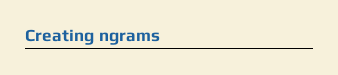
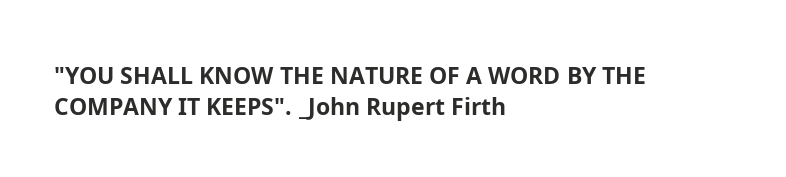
[25,29,160,45] Creating ngrams -> [54,67,646,84] [54,97,507,121] "YOU SHALL KNOW THE NATURE OF A WORD BY THE COMPANY IT KEEPS". _John Rupert Firth

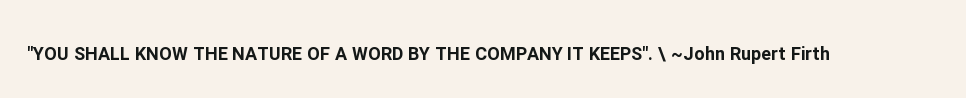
[297,97,360,120] _John -> [658,46,726,62] \ ~John

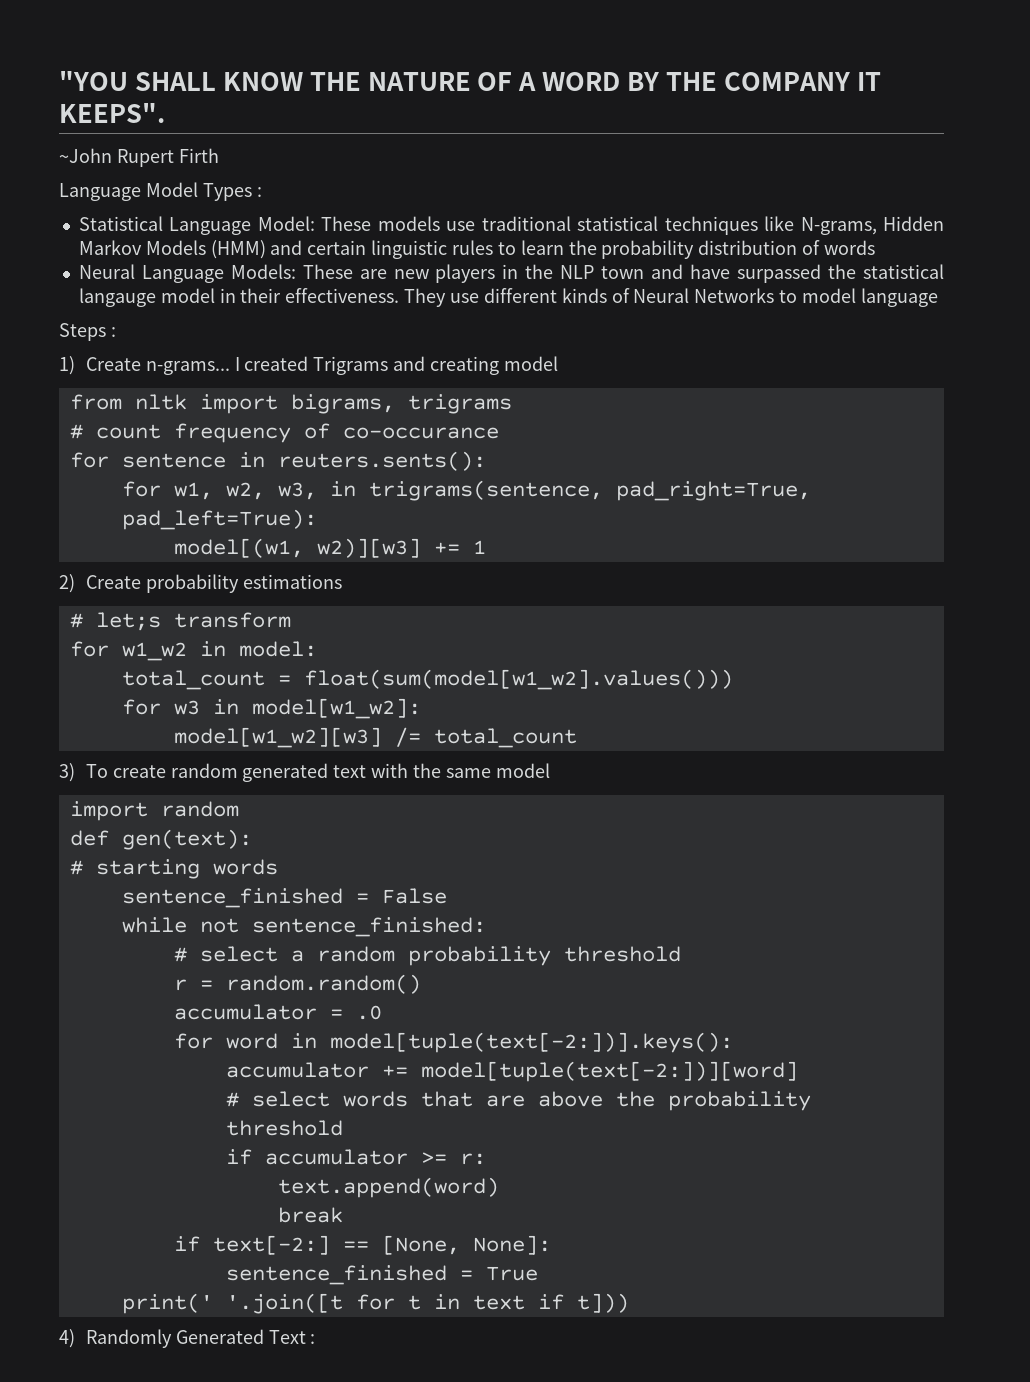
[658,47,667,62] \ -> (165, 113) //
(830, 53) none -> [59,182,262,201] [78,216,945,235] [78,240,875,259] [78,264,945,283] [78,288,938,307] [59,323,116,341] [59,356,558,375] [69,394,512,414] [69,423,499,443] [69,451,486,471] [121,480,811,501] [121,509,317,530] [173,538,486,558] [59,574,342,593] [69,612,291,631] [69,641,317,661] [121,669,733,690] [121,698,421,719] [173,727,577,748] [59,763,550,782] [69,801,239,821] [69,829,252,850] [69,859,278,879] [121,888,447,908] [121,917,486,937] [173,946,681,966] [173,974,421,994] [173,1004,382,1020] [173,1032,733,1053] [225,1061,798,1082] [225,1091,811,1111] [225,1120,343,1136] [225,1149,486,1165] [277,1177,499,1198] [277,1207,343,1223] [173,1235,551,1255] [225,1265,538,1285] [121,1293,629,1314] [59,1329,316,1348] // Language Model Types : // Statistical Language Model: These models use traditional statistical techniques like N-grams, Hidden Markov Models (HMM) and certain linguistic rules to learn the probability distribution of words // Neural Language Models: These are new players in the NLP town and have surpassed the statistical langauge model in their effectiveness. They use different kinds of Neural Networks to model language // Steps : // 1) Create n-grams... I created Trigrams and creating model // from nltk import bigrams, trigrams // # count frequency of co-occurance // for sentence in reuters.sents(): // for w1, w2, w3, in trigrams(sentence, pad_right=True, pad_left=True): // model[(w1, w2)][w3] += 1 // 2) Create probability estimations // # let;s transform // for w1_w2 in model: // total_count = float(sum(model[w1_w2].values())) // for w3 in model[w1_w2]: // model[w1_w2][w3] /= total_count // 3) To create random generated text with the same model // import random // def gen(text): // # starting words // sentence_finished = False // while not sentence_finished: // # select a random probability threshold // r = random.random() // accumulator = .0 // for word in model[tuple(text[-2:])].keys(): // accumulator += model[tuple(text[-2:])][word] // # select words that are above the probability threshold // if accumulator >= r: // text.append(word) // break // if text[-2:] == [None, None]: // sentence_finished = True // print(' '.join([t for t in text if t])) // 4) Randomly Generated Text :

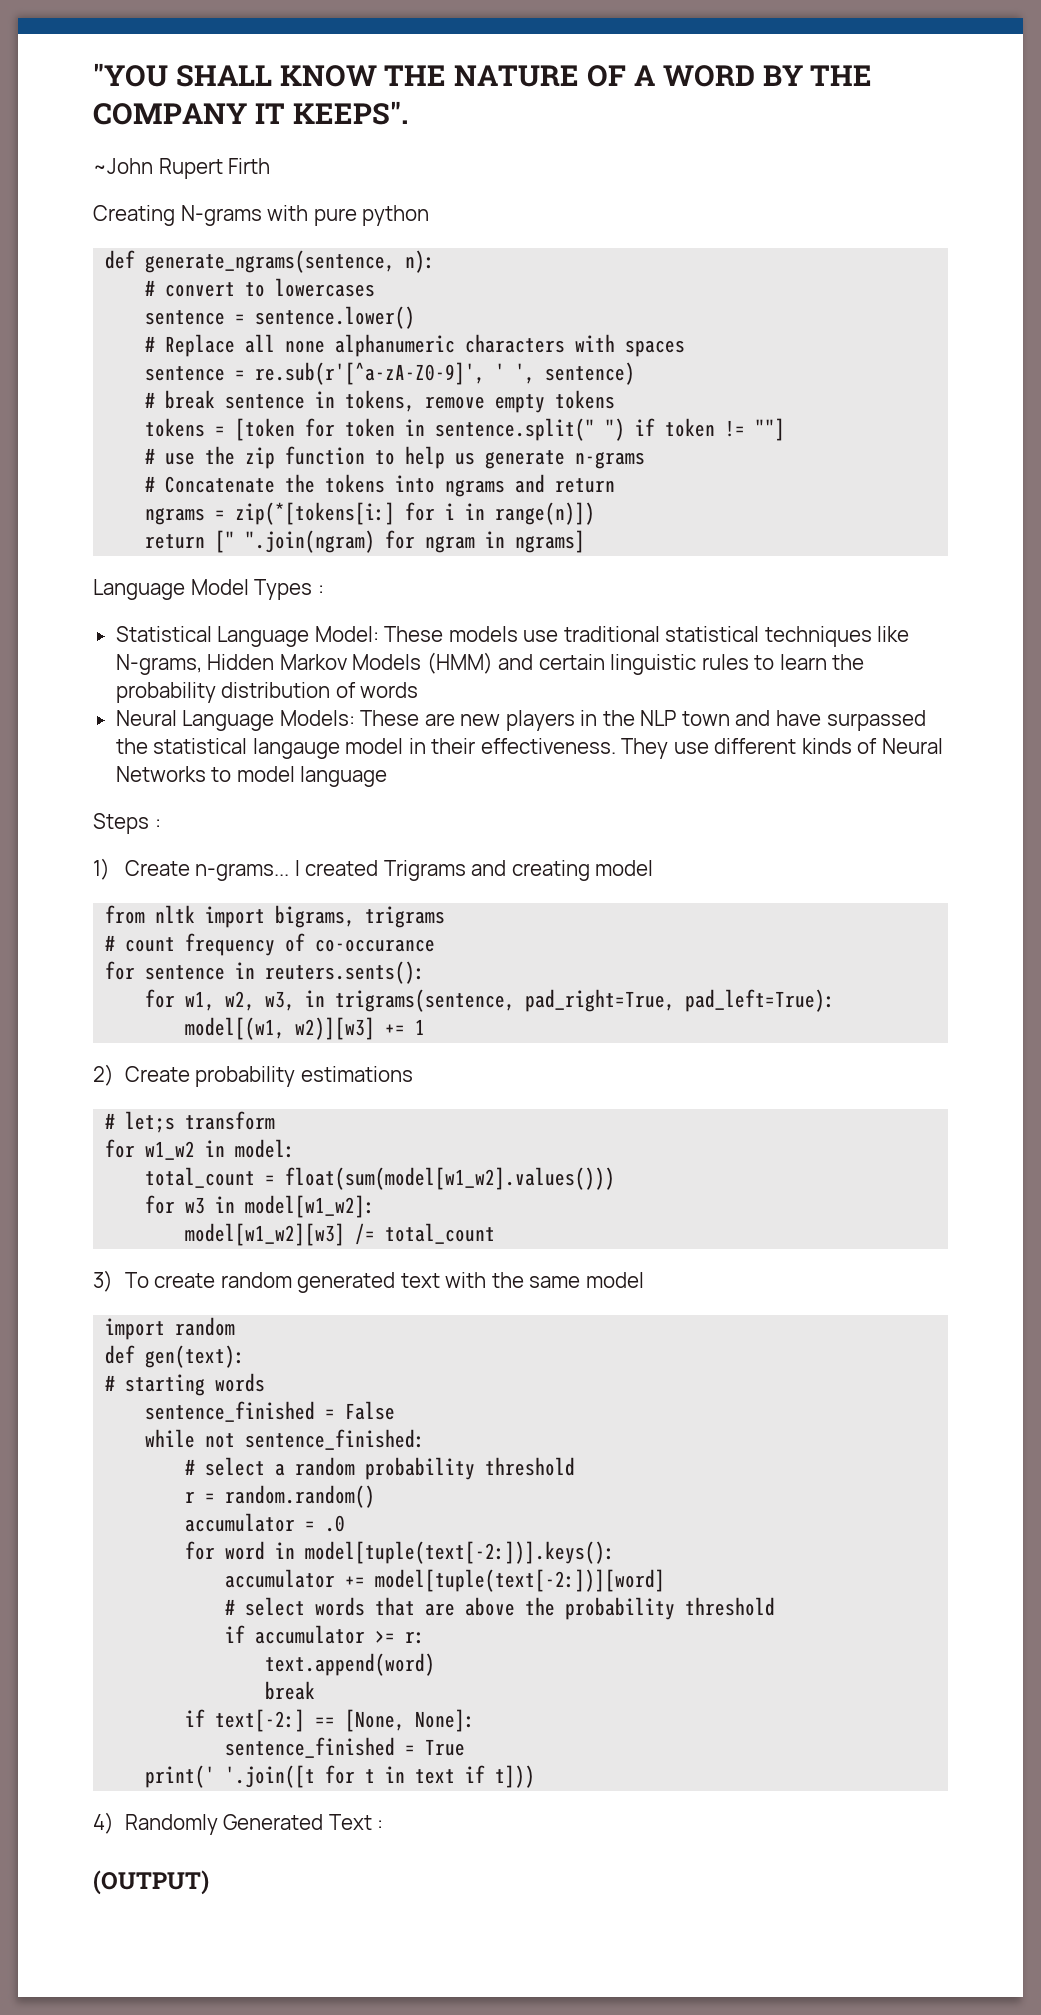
(219, 155) none -> [93,205,430,226] [105,250,436,273] [145,278,376,297] [145,306,416,329] [145,334,686,357] [145,362,636,385] [145,390,616,413] [145,418,786,441] [145,446,646,469] [145,474,616,497] [145,502,596,525] [145,530,586,553] // Creating N-grams with pure python // def generate_ngrams(sentence, n): // # convert to lowercases // sentence = sentence.lower() // # Replace all none alphanumeric characters with spaces // sentence = re.sub(r'[^a-zA-Z0-9]', ' ', sentence) // # break sentence in tokens, remove empty tokens // tokens = [token for token in sentence.split(" ") if token != ""] // # use the zip function to help us generate n-grams // # Concatenate the tokens into ngrams and return // ngrams = zip(*[tokens[i:] for i in range(n)]) // return [" ".join(ngram) for ngram in ngrams]
(316, 1339) none -> [93,1870,209,1895] // (OUTPUT)

